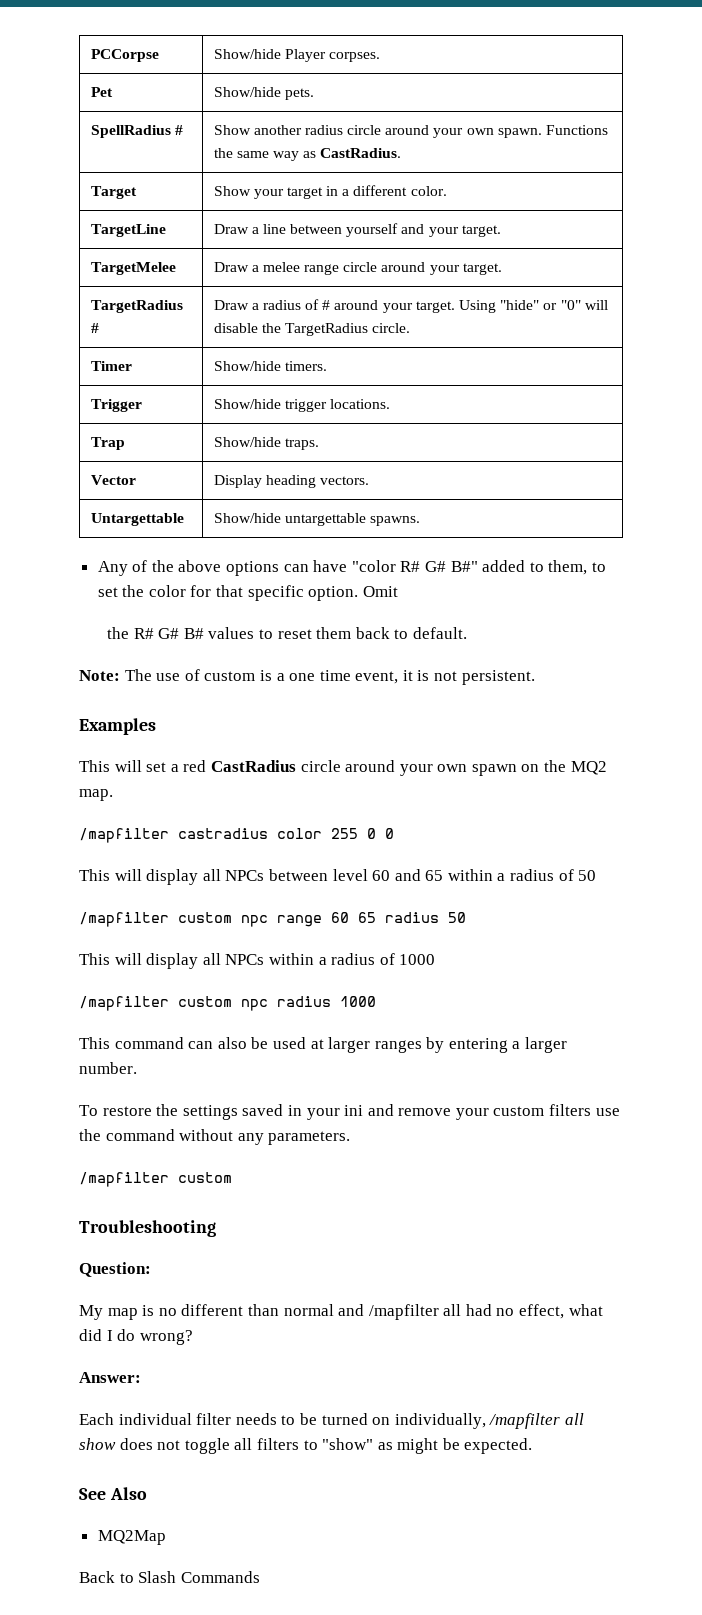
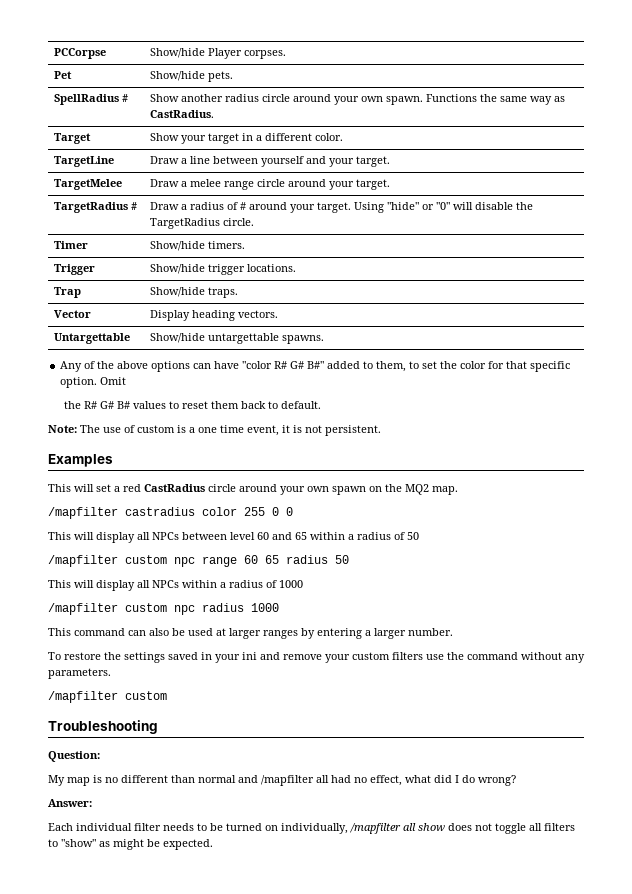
[79,1487,147,1500] [97,1530,166,1545] [79,1571,260,1583] // See Also // MQ2Map // Back to Slash Commands -> (213, 844) none

